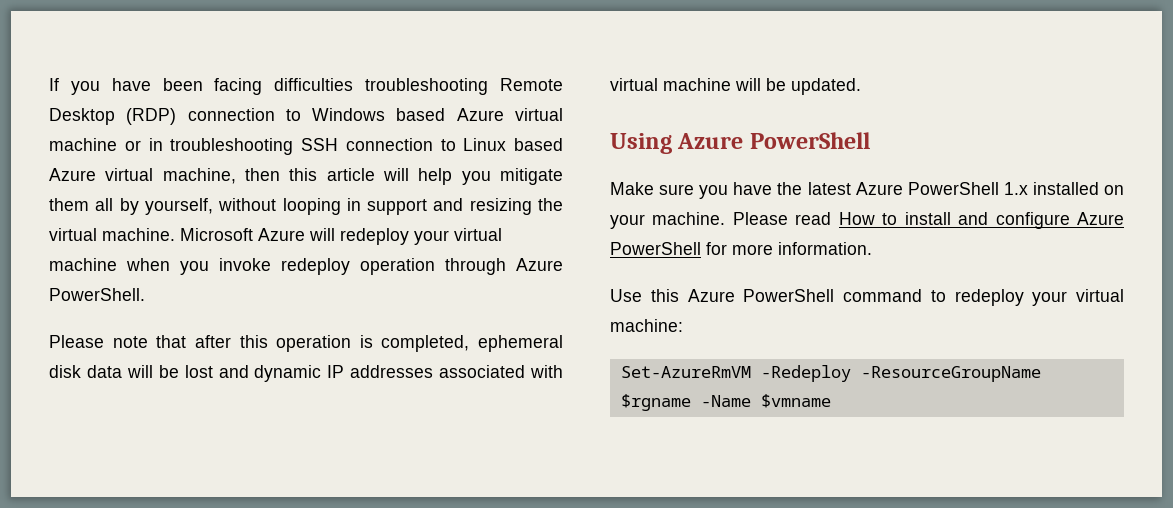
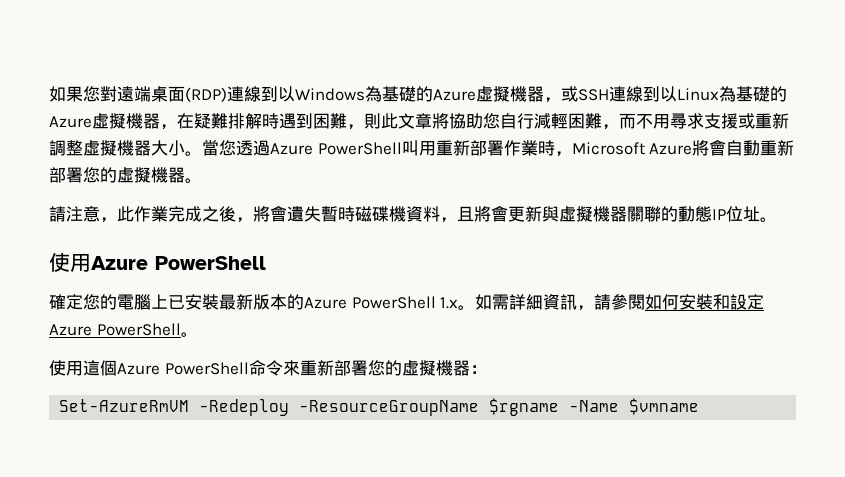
[49,78,563,95] [49,108,563,125] [49,138,563,155] [49,168,563,185] [49,198,563,215] [49,228,502,245] [49,258,563,275] [49,288,145,301] [49,335,563,352] [49,365,563,382] [610,78,861,95] [610,132,870,154] [610,182,1124,199] [610,212,1124,229] [610,242,872,255] [610,289,1124,306] [610,319,683,332] If you have been facing difficulties troubleshooting Remote Desktop (RDP) connection to Windows based Azure virtual machine or in troubleshooting SSH connection to Linux based Azure virtual machine, then this article will help you mitigate them all by yourself, without looping in support and resizing the virtual machine. Microsoft Azure will redeploy your virtual machine when you invoke redeploy operation through Azure PowerShell. // Please note that after this operation is completed, ephemeral disk data will be lost and dynamic IP addresses associated with virtual machine will be updated. // Using Azure PowerShell // Make sure you have the latest Azure PowerShell 1.x installed on your machine. Please read How to install and configure Azure PowerShell for more information. // Use this Azure PowerShell command to redeploy your virtual machine: -> [49,86,787,103] [49,113,789,130] [49,139,795,157] [49,167,202,183] [49,205,777,223] [49,252,266,272] [49,293,765,311] [49,323,198,337] [49,359,487,376] 如果您對遠端桌面(RDP)連線到以Windows為基礎的Azure虛擬機器，或SSH連線到以Linux為基礎的Azure虛擬機器，在疑難排解時遇到困難，則此文章將協助您自行減輕困難，而不用尋求支援或重新調整虛擬機器大小。當您透過Azure PowerShell叫用重新部署作業時，Microsoft Azure將會自動重新部署您的虛擬機器。 // 請注意，此作業完成之後，將會遺失暫時磁碟機資料，且將會更新與虛擬機器關聯的動態IP位址。 // 使用Azure PowerShell // 確定您的電腦上已安裝最新版本的Azure PowerShell 1.x。如需詳細資訊，請參閱如何安裝和設定Azure PowerShell。 // 使用這個Azure PowerShell命令來重新部署您的虛擬機器：

